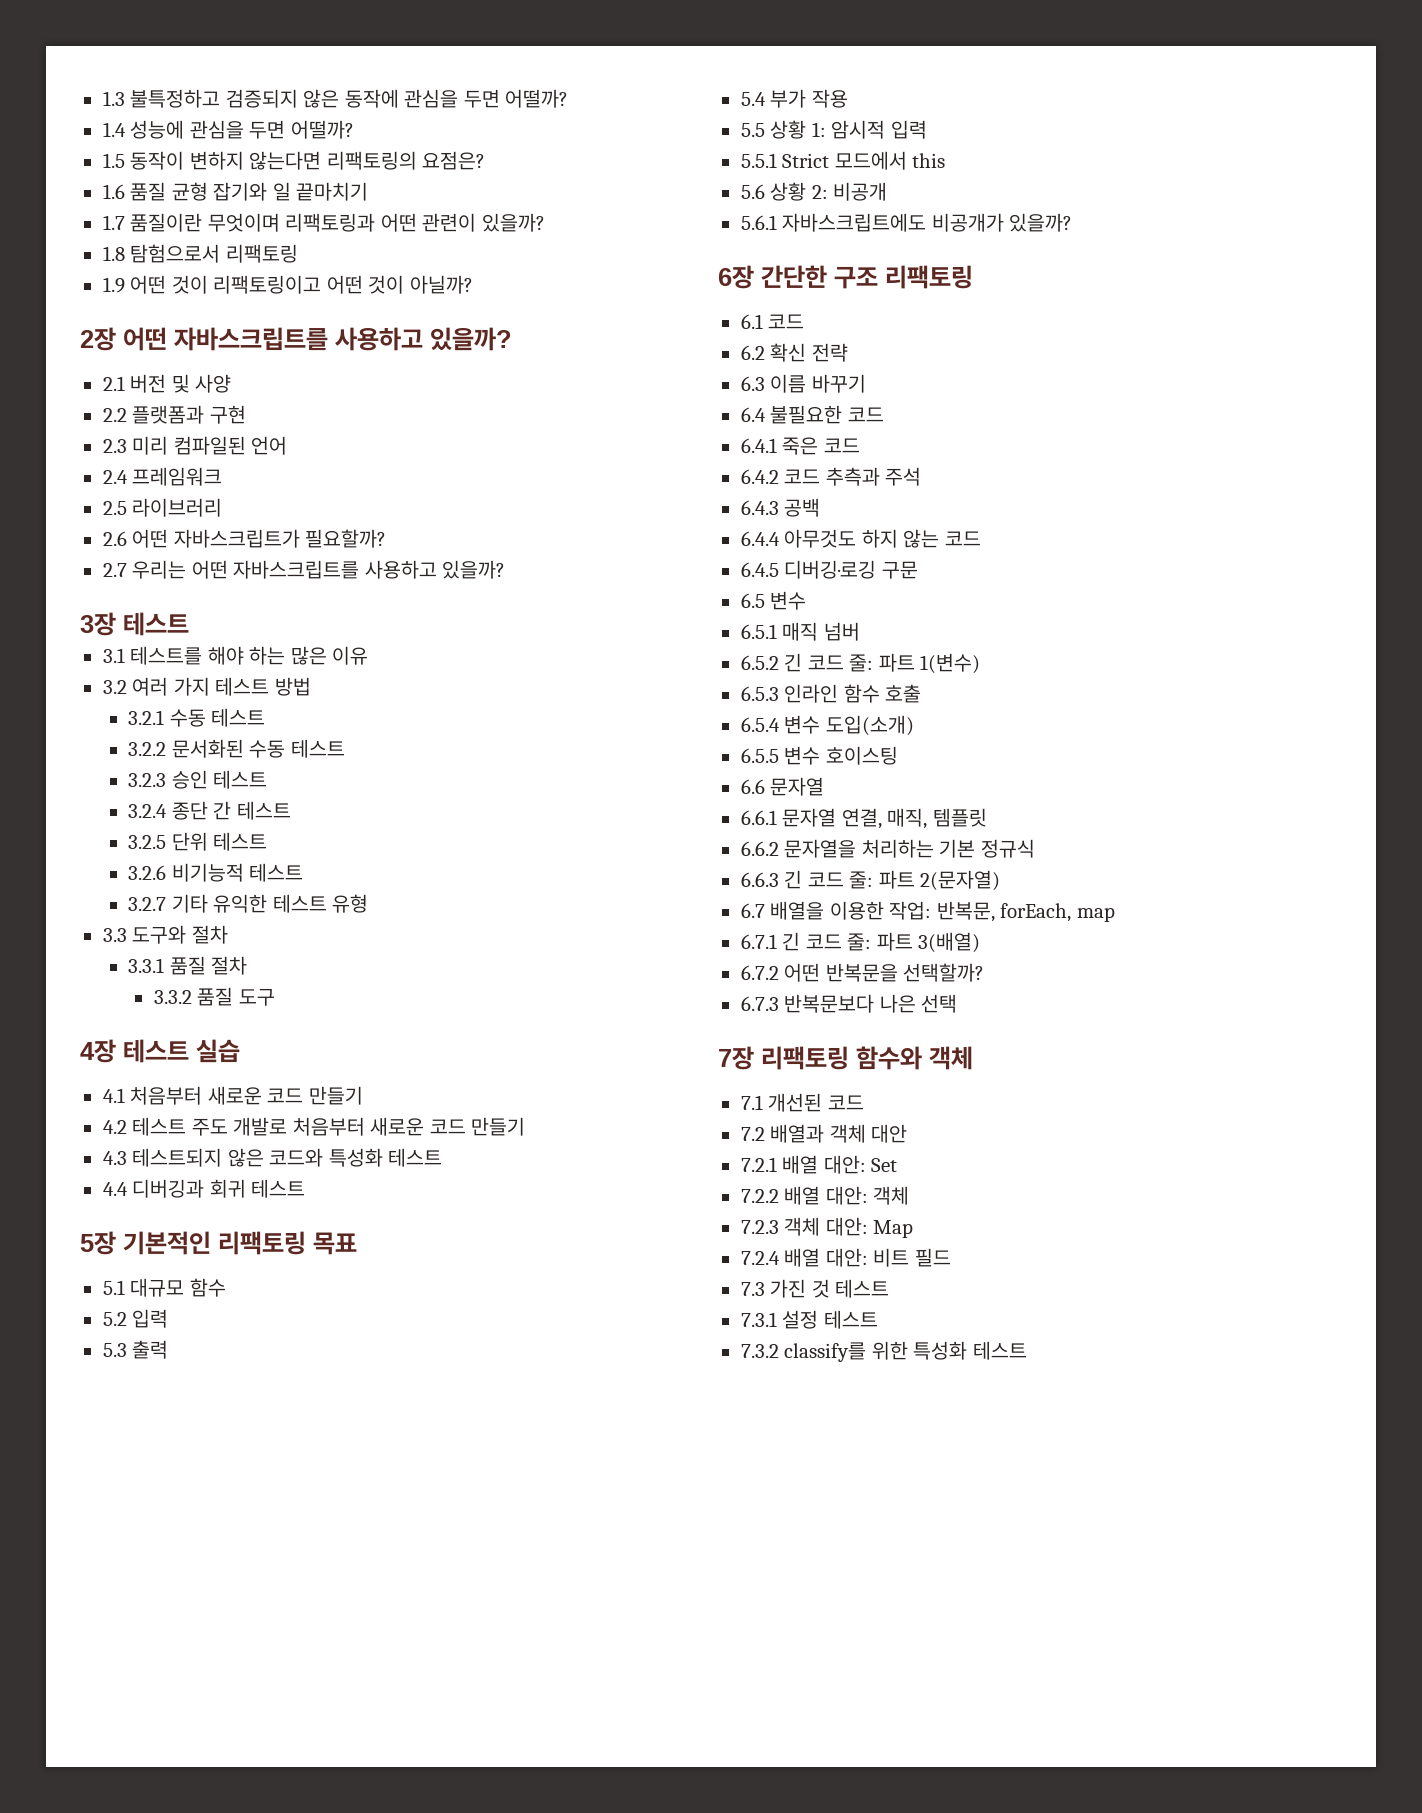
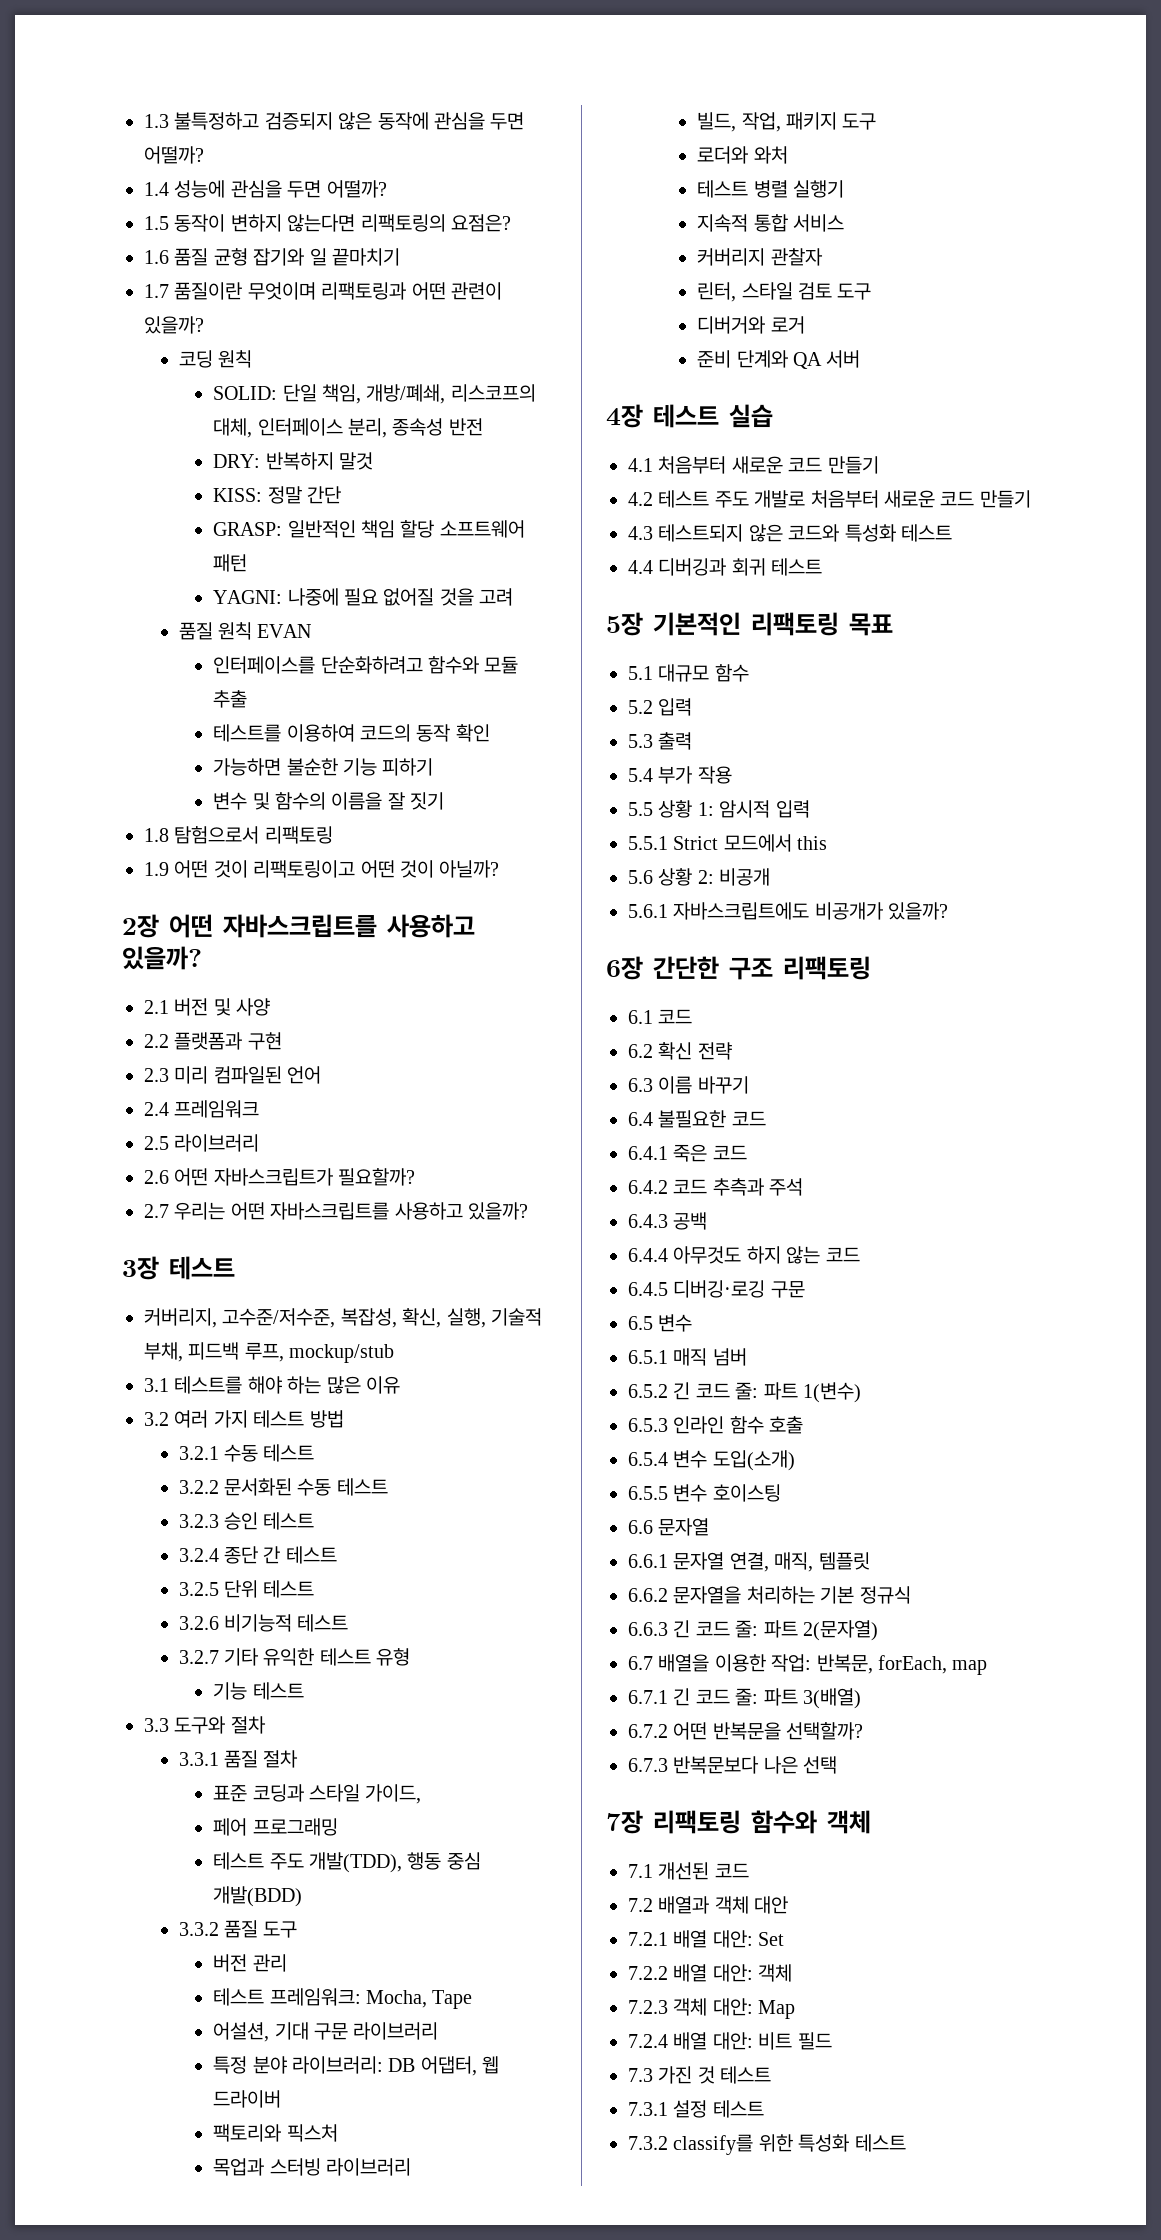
(545, 222) none -> [178,350,252,368] [213,384,536,404] [213,418,483,438] [213,452,373,470] [213,486,341,504] [213,520,525,538] [213,554,248,572] [213,588,514,606] [178,622,312,640] [213,656,519,674] [213,690,248,708] [213,724,490,742] [213,758,434,776] [213,792,445,810] // 코딩 원칙 // SOLID: 단일 책임, 개방/폐쇄, 리스코프의 대체, 인터페이스 분리, 종속성 반전 // DRY: 반복하지 말것 // KISS: 정말 간단 // GRASP: 일반적인 책임 할당 소프트웨어 패턴 // YAGNI: 나중에 필요 없어질 것을 고려 // 품질 원칙 EVAN // 인터페이스를 단순화하려고 함수와 모듈 추출 // 테스트를 이용하여 코드의 동작 확인 // 가능하면 불순한 기능 피하기 // 변수 및 함수의 이름을 잘 짓기
(189, 624) none -> [144,1308,542,1328] [144,1342,395,1363] // 커버리지, 고수준/저수준, 복잡성, 확신, 실행, 기술적 부채, 피드백 루프, mockup/stub
(369, 903) none -> [213,1682,304,1700] // 기능 테스트
[153,987,275,1006] 3.3.2 품질 도구 -> [213,1784,422,1804] [213,1818,338,1836] [213,1852,481,1873] [213,1886,303,1907] [178,1920,298,1938] [213,1954,287,1972] [213,1988,473,2009] [213,2022,439,2042] [213,2056,500,2076] [213,2090,282,2108] [213,2124,338,2142] [213,2158,411,2176] [697,112,877,132] [697,146,788,164] [697,180,844,198] [697,214,844,232] [697,248,823,266] [697,282,872,302] [697,316,805,334] [697,350,861,369] 표준 코딩과 스타일 가이드, // 페어 프로그래밍 // 테스트 주도 개발(TDD), 행동 중심 개발(BDD) // 3.3.2 품질 도구 // 버전 관리 // 테스트 프레임워크: Mocha, Tape // 어설션, 기대 구문 라이브러리 // 특정 분야 라이브러리: DB 어댑터, 웹 드라이버 // 팩토리와 픽스처 // 목업과 스터빙 라이브러리 // 빌드, 작업, 패키지 도구 // 로더와 와처 // 테스트 병렬 실행기 // 지속적 통합 서비스 // 커버리지 관찰자 // 린터, 스타일 검토 도구 // 디버거와 로거 // 준비 단계와 QA 서버

